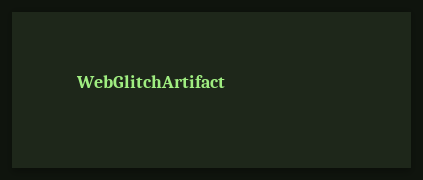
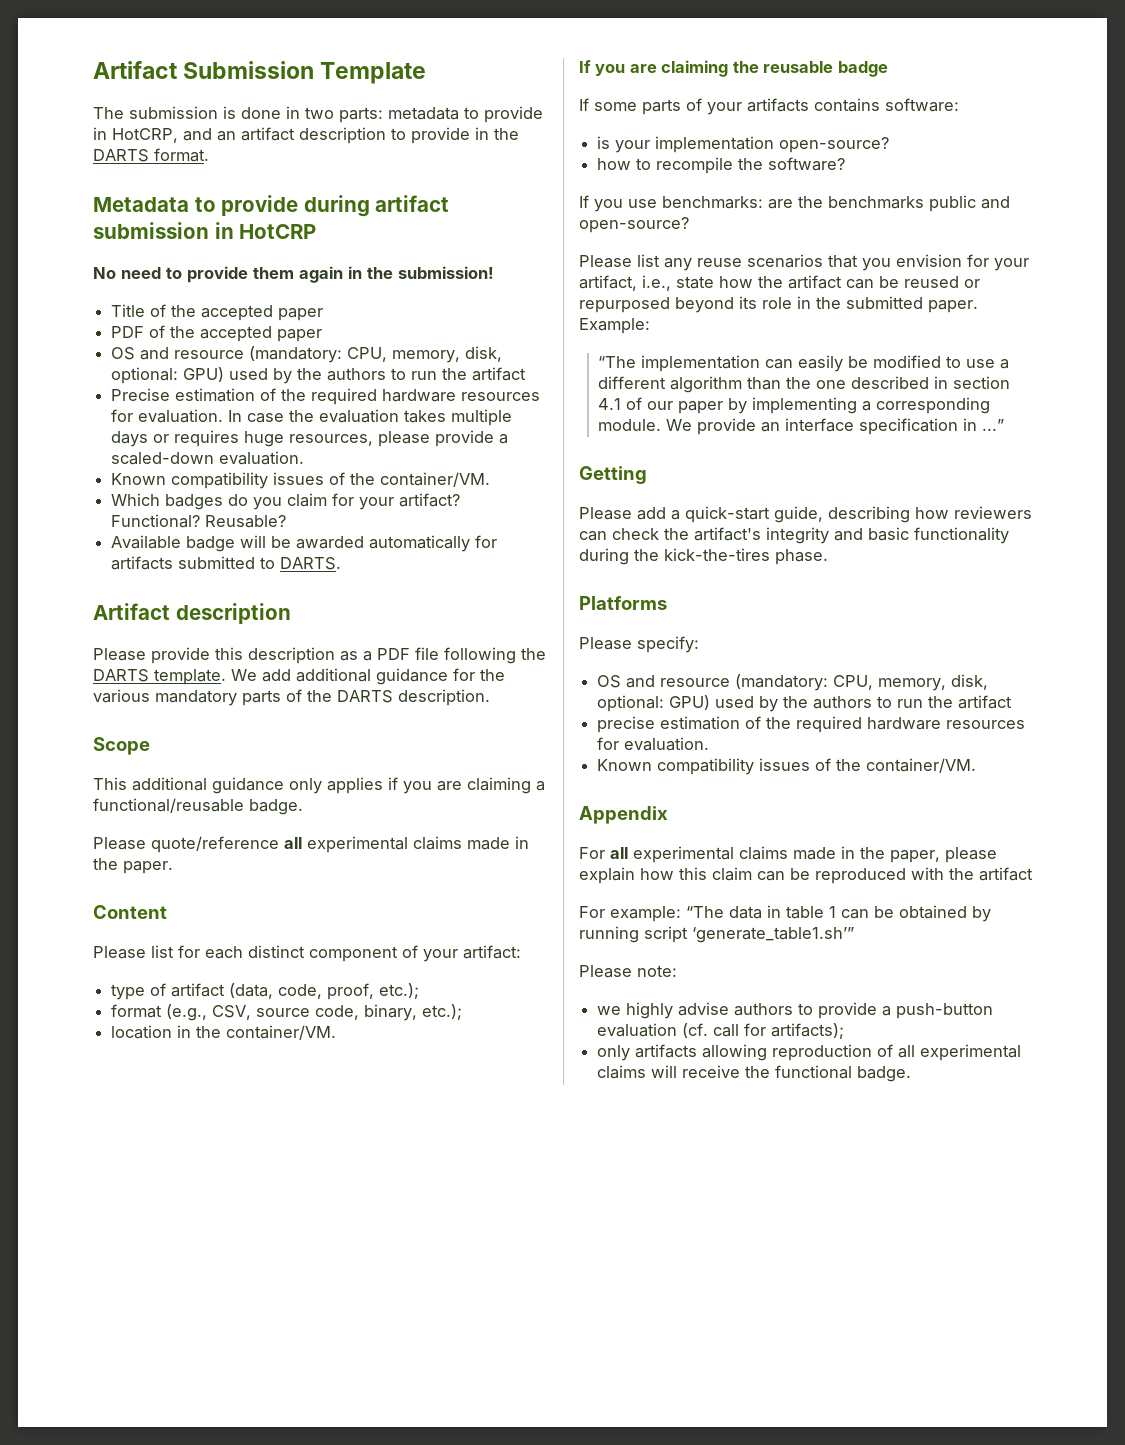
[76,75,225,88] WebGlitchArtifact -> [93,61,427,84] [93,106,543,123] [93,127,519,144] [93,148,209,162] [93,195,450,217] [93,222,317,239] [93,266,494,283] [111,304,324,321] [111,325,323,342] [111,346,503,363] [111,367,527,384] [111,388,541,405] [111,409,513,426] [111,430,509,447] [111,451,305,465] [111,472,491,489] [111,493,461,510] [111,514,287,528] [111,535,498,552] [111,556,342,570] [93,603,291,624] [93,647,546,664] [93,668,505,685] [93,689,490,706] [93,737,150,755] [93,777,545,794] [93,798,303,815] [93,836,529,853] [93,858,173,874] [93,905,167,919] [93,945,521,962] [111,983,420,1000] [111,1004,463,1021] [111,1025,337,1040] [579,60,888,77] [579,98,959,115] [597,136,890,153] [597,157,846,174] [579,195,1010,212] [579,217,689,233] [579,254,1029,271] [579,275,980,291] [579,296,978,313] [579,318,650,334] [598,355,1010,372] [598,376,1011,393] [598,397,991,414] [598,418,1005,435] [579,466,647,484] [579,506,1032,523] [579,527,1009,544] [579,548,828,565] [579,596,667,610] [579,636,699,653] [597,674,989,691] [597,695,1013,712] [597,716,1026,733] [597,737,710,751] [597,758,977,775] [579,806,668,824] [579,846,997,863] [579,867,1033,884] [579,905,991,922] [579,926,854,943] [579,965,677,978] [597,1002,994,1019] [597,1023,845,1039] [597,1044,1022,1061] [597,1065,912,1082] Artifact Submission Template // The submission is done in two parts: metadata to provide in HotCRP, and an artifact description to provide in the DARTS format. // Metadata to provide during artifact submission in HotCRP // No need to provide them again in the submission! // Title of the accepted paper // PDF of the accepted paper // OS and resource (mandatory: CPU, memory, disk, optional: GPU) used by the authors to run the artifact // Precise estimation of the required hardware resources for evaluation. In case the evaluation takes multiple days or requires huge resources, please provide a scaled-down evaluation. // Known compatibility issues of the container/VM. // Which badges do you claim for your artifact? Functional? Reusable? // Available badge will be awarded automatically for artifacts submitted to DARTS. // Artifact description // Please provide this description as a PDF file following the DARTS template. We add additional guidance for the various mandatory parts of the DARTS description. // Scope // This additional guidance only applies if you are claiming a functional/reusable badge. // Please quote/reference all experimental claims made in the paper. // Content // Please list for each distinct component of your artifact: // type of artifact (data, code, proof, etc.); // format (e.g., CSV, source code, binary, etc.); // location in the container/VM. // If you are claiming the reusable badge // If some parts of your artifacts contains software: // is your implementation open-source? // how to recompile the software? // If you use benchmarks: are the benchmarks public and open-source? // Please list any reuse scenarios that you envision for your artifact, i.e., state how the artifact can be reused or repurposed beyond its role in the submitted paper. Example: // “The implementation can easily be modified to use a different algorithm than the one described in section 4.1 of our paper by implementing a corresponding module. We provide an interface specification in ...” // Getting // Please add a quick-start guide, describing how reviewers can check the artifact's integrity and basic functionality during the kick-the-tires phase. // Platforms // Please specify: // OS and resource (mandatory: CPU, memory, disk, optional: GPU) used by the authors to run the artifact // precise estimation of the required hardware resources for evaluation. // Known compatibility issues of the container/VM. // Appendix // For all experimental claims made in the paper, please explain how this claim can be reproduced with the artifact // For example: “The data in table 1 can be obtained by running script ‘generate_table1.sh’” // Please note: // we highly advise authors to provide a push-button evaluation (cf. call for artifacts); // only artifacts allowing reproduction of all experimental claims will receive the functional badge.

